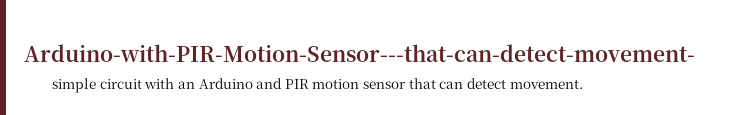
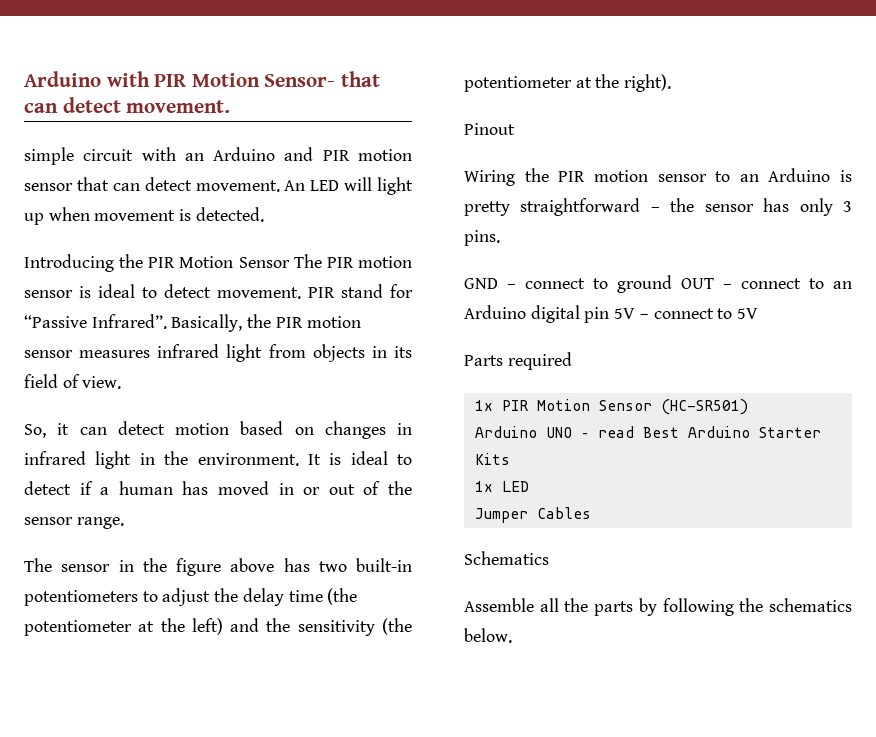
[24,44,695,62] Arduino-with-PIR-Motion-Sensor---that-can-detect-movement- -> [24,71,380,87] [24,97,231,113] Arduino with PIR Motion Sensor- that can detect movement.
(583, 84) none -> [284,177,413,195] [24,207,264,225] [24,254,413,272] [24,284,413,299] [24,314,361,332] [24,344,413,362] [24,374,122,389] [24,421,412,439] [24,451,412,469] [24,481,413,495] [24,517,124,529] [24,558,412,576] [24,588,358,606] [24,618,412,636] [464,74,672,92] [464,123,515,135] [464,168,852,186] [464,198,853,216] [464,230,500,246] [464,275,852,293] [464,305,759,323] [464,352,572,370] [474,399,748,415] [474,426,821,438] [474,453,510,465] [474,481,529,492] [474,507,591,523] [464,551,549,565] [464,598,852,616] [464,628,512,643] An LED will light up when movement is detected. // Introducing the PIR Motion Sensor The PIR motion sensor is ideal to detect movement. PIR stand for “Passive Infrared”. Basically, the PIR motion sensor measures infrared light from objects in its field of view. // So, it can detect motion based on changes in infrared light in the environment. It is ideal to detect if a human has moved in or out of the sensor range. // The sensor in the figure above has two built-in potentiometers to adjust the delay time (the potentiometer at the left) and the sensitivity (the potentiometer at the right). // Pinout // Wiring the PIR motion sensor to an Arduino is pretty straightforward – the sensor has only 3 pins. // GND – connect to ground OUT – connect to an Arduino digital pin 5V – connect to 5V // Parts required // 1x PIR Motion Sensor (HC-SR501) // Arduino UNO – read Best Arduino Starter Kits // 1x LED // Jumper Cables // Schematics // Assemble all the parts by following the schematics below.

